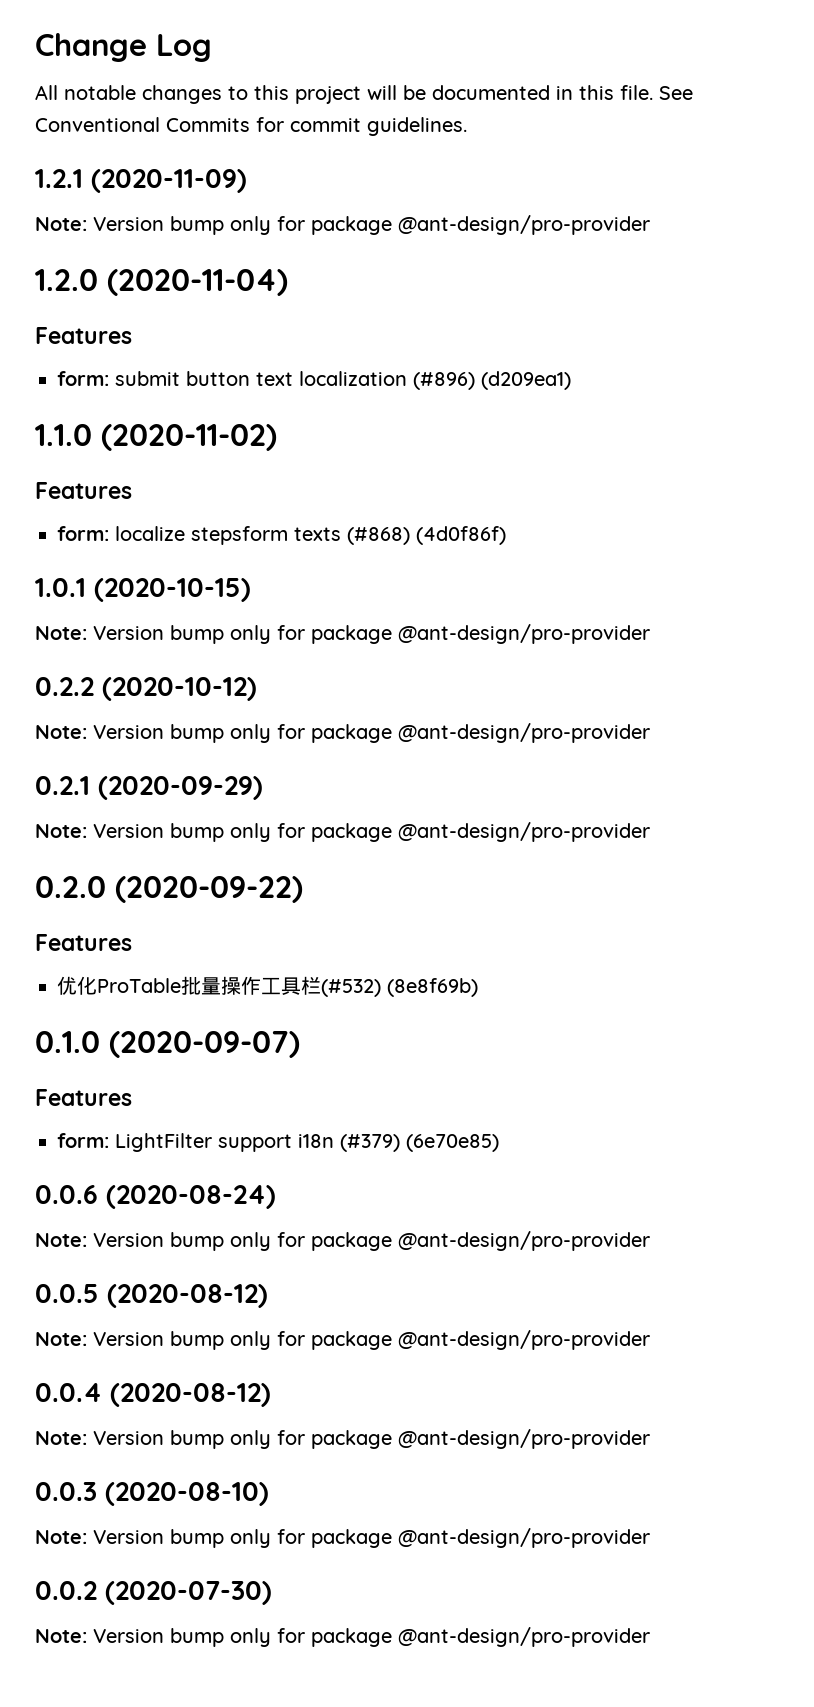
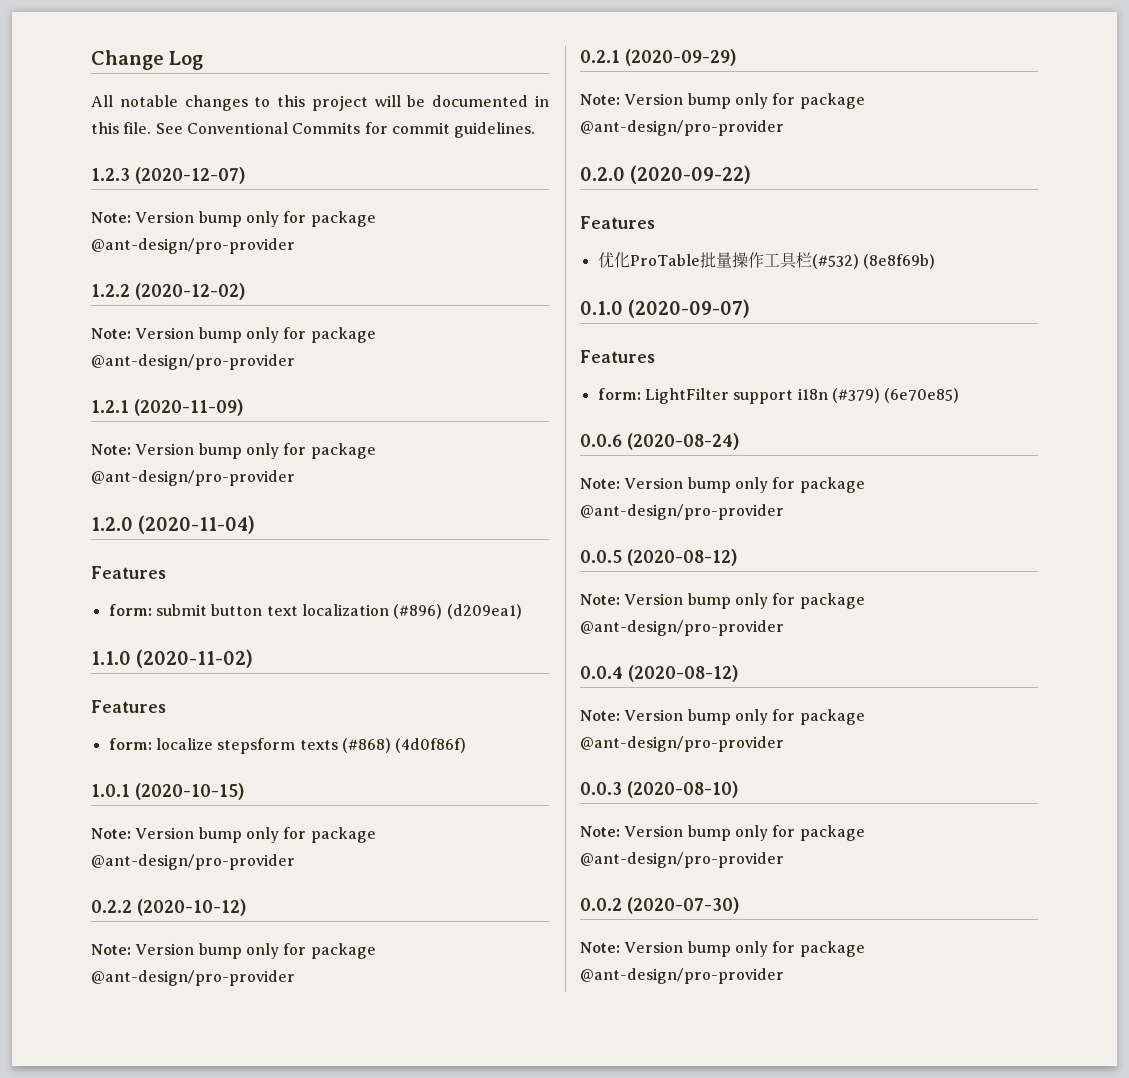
(467, 126) none -> [91,167,246,184] [91,211,376,227] [91,238,295,254] [91,283,246,300] [91,327,376,343] [91,354,295,370] // 1.2.3 (2020-12-07) // Note: Version bump only for package @ant-design/pro-provider // 1.2.2 (2020-12-02) // Note: Version bump only for package @ant-design/pro-provider

